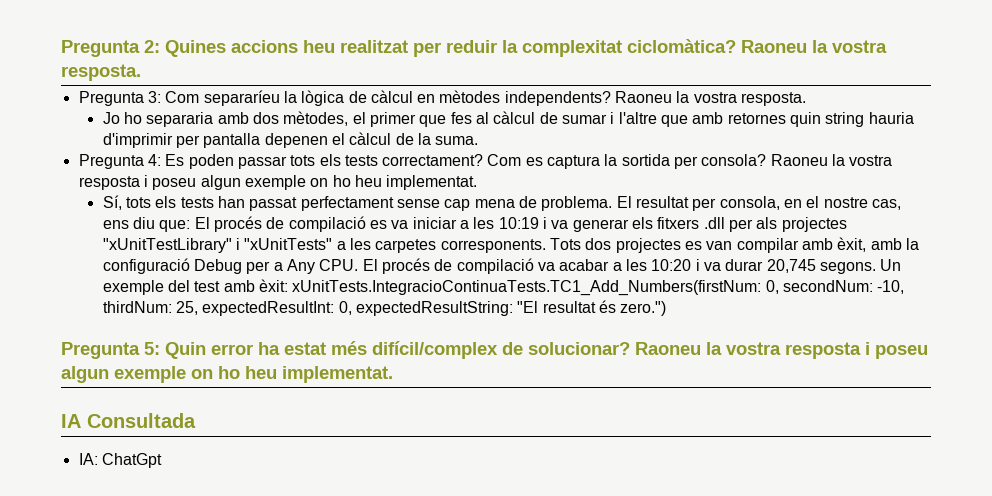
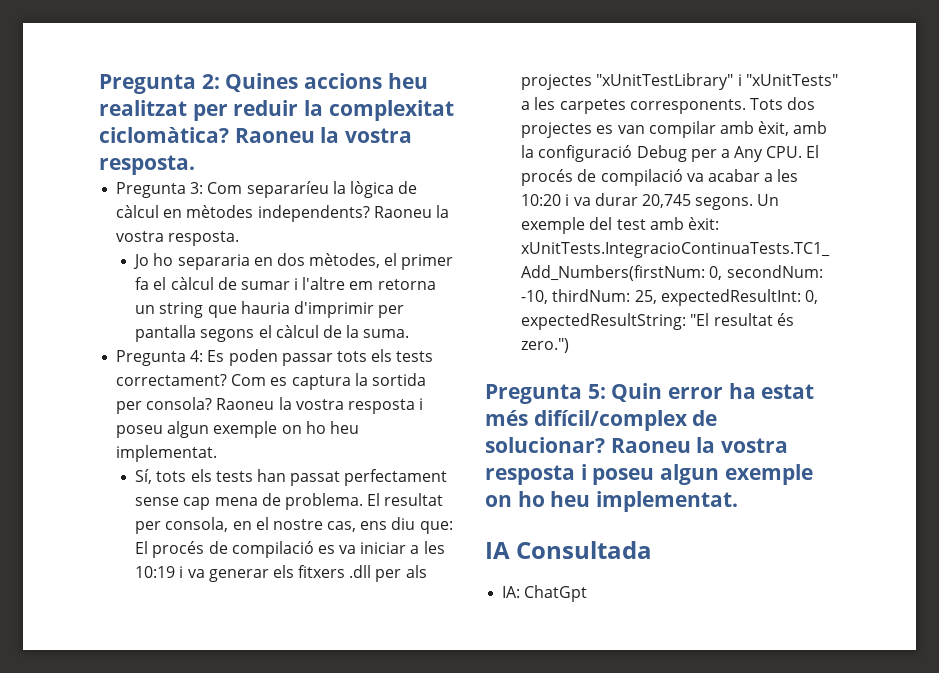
[217,112,249,124] amb -> [253,257,273,266] en
[419,112,490,127] que fes al -> [135,277,167,290] fa el
[660,112,865,127] que amb retornes quin string -> [349,279,436,290] [135,302,237,318] em retorna un string que
[264,133,328,148] depenen -> [200,329,255,342] segons

